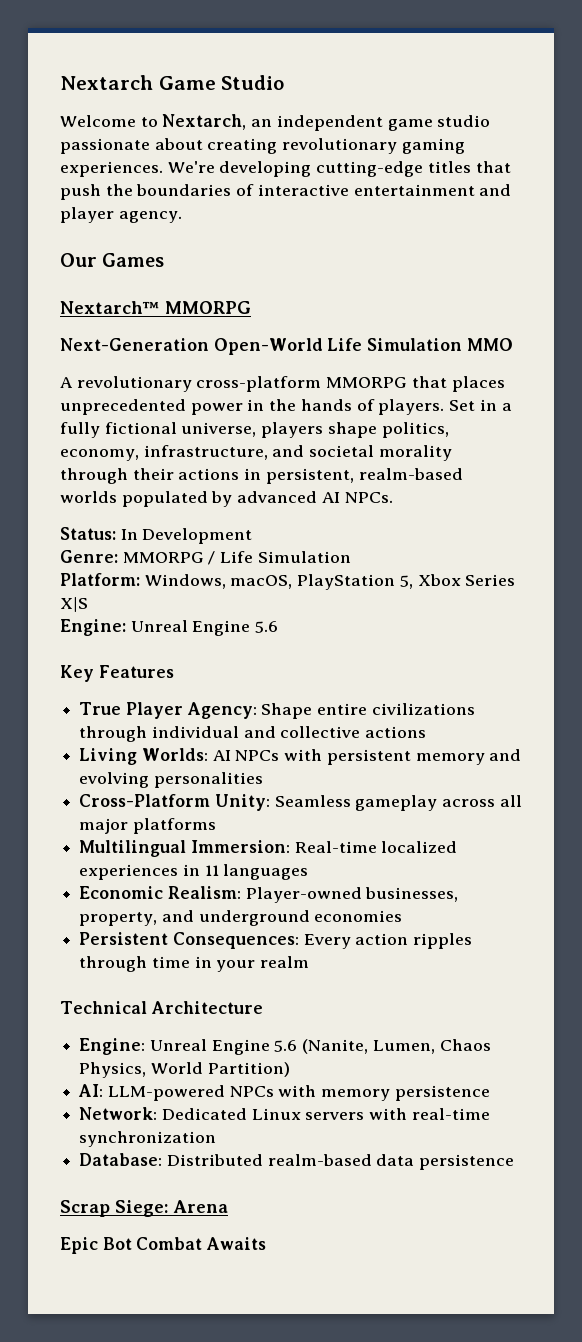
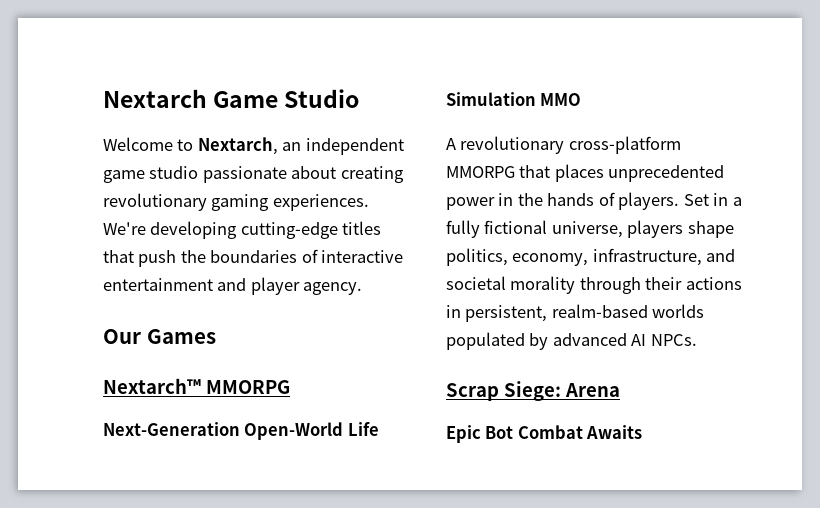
[60,527,253,544] [60,550,351,565] [60,573,516,590] [60,597,88,612] [60,619,279,636] [60,665,174,682] [79,702,475,719] [79,726,427,742] [79,748,522,765] [79,772,263,788] [79,794,522,811] [79,818,216,834] [79,840,458,857] [79,864,309,880] [79,886,459,903] [79,910,403,926] [79,932,473,949] [79,956,310,972] [60,1001,263,1014] [79,1038,491,1055] [79,1062,290,1078] [78,1084,490,1101] [79,1107,490,1120] [79,1131,217,1147] [79,1153,515,1170] // Status: In Development // Genre: MMORPG / Life Simulation // Platform: Windows, macOS, PlayStation 5, Xbox Series X|S // Engine: Unreal Engine 5.6 // Key Features // True Player Agency: Shape entire civilizations through individual and collective actions // Living Worlds: AI NPCs with persistent memory and evolving personalities // Cross-Platform Unity: Seamless gameplay across all major platforms // Multilingual Immersion: Real-time localized experiences in 11 languages // Economic Realism: Player-owned businesses, property, and underground economies // Persistent Consequences: Every action ripples through time in your realm // Technical Architecture // Engine: Unreal Engine 5.6 (Nanite, Lumen, Chaos Physics, World Partition) // AI: LLM-powered NPCs with memory persistence // Network: Dedicated Linux servers with real-time synchronization // Database: Distributed realm-based data persistence -> (697, 340) none

